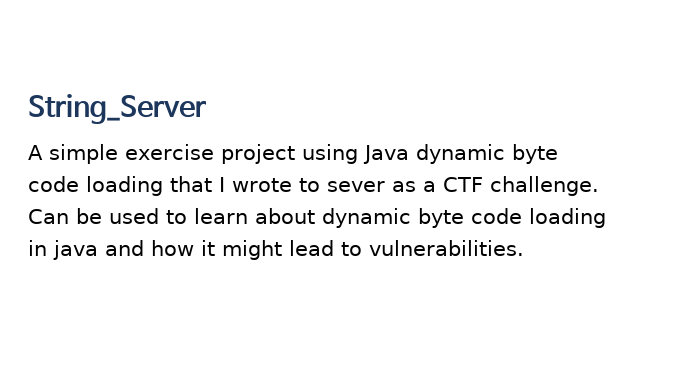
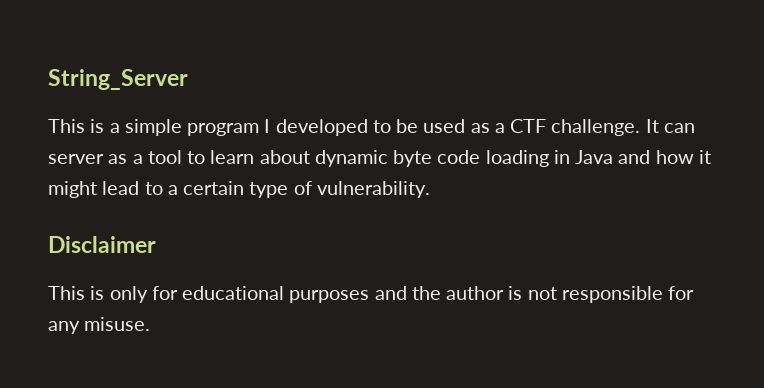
[28,144,558,164] [28,176,599,196] [28,208,159,224] A simple exercise project using Java dynamic byte code loading that I wrote to sever as a CTF challenge. Can be used -> [48,119,695,136] [48,150,182,164] This is a simple program I developed to be used as a CTF challenge. It can server as a tool
[53,240,98,260] java -> [575,150,614,164] Java
[369,240,524,256] vulnerabilities. -> [167,181,430,198] [48,236,156,253] [48,286,695,303] [48,317,151,334] a certain type of vulnerability. // Disclaimer // This is only for educational purposes and the author is not responsible for any misuse.

